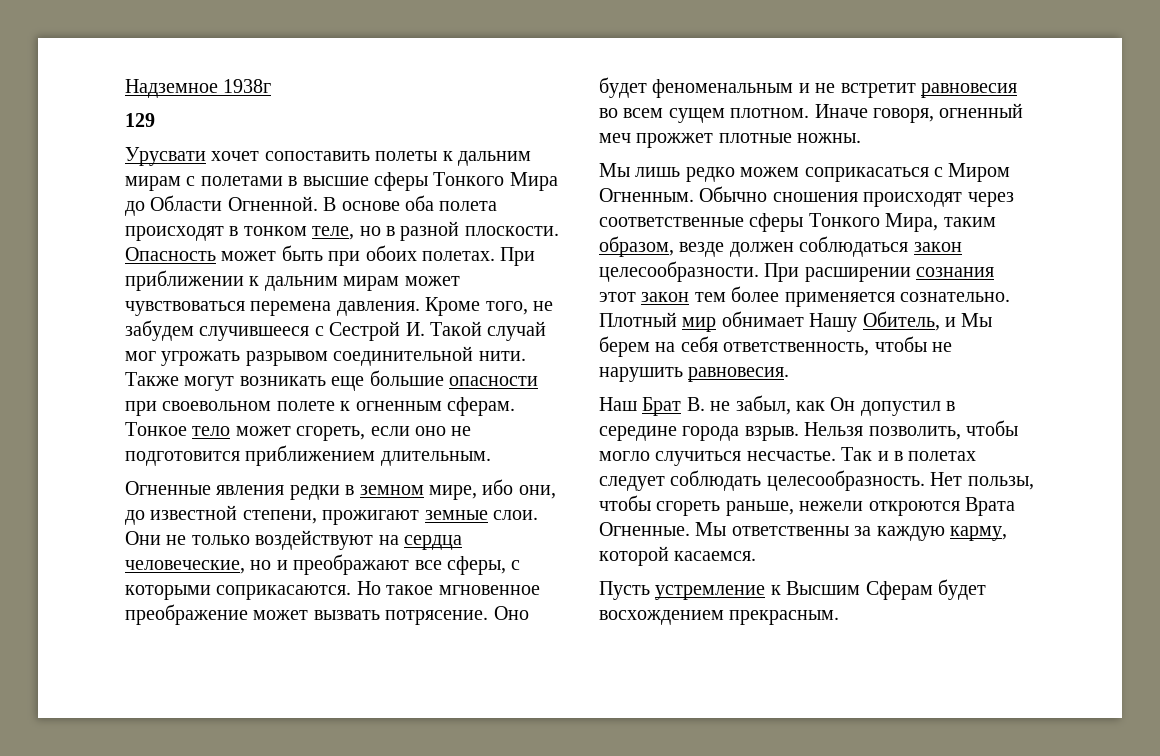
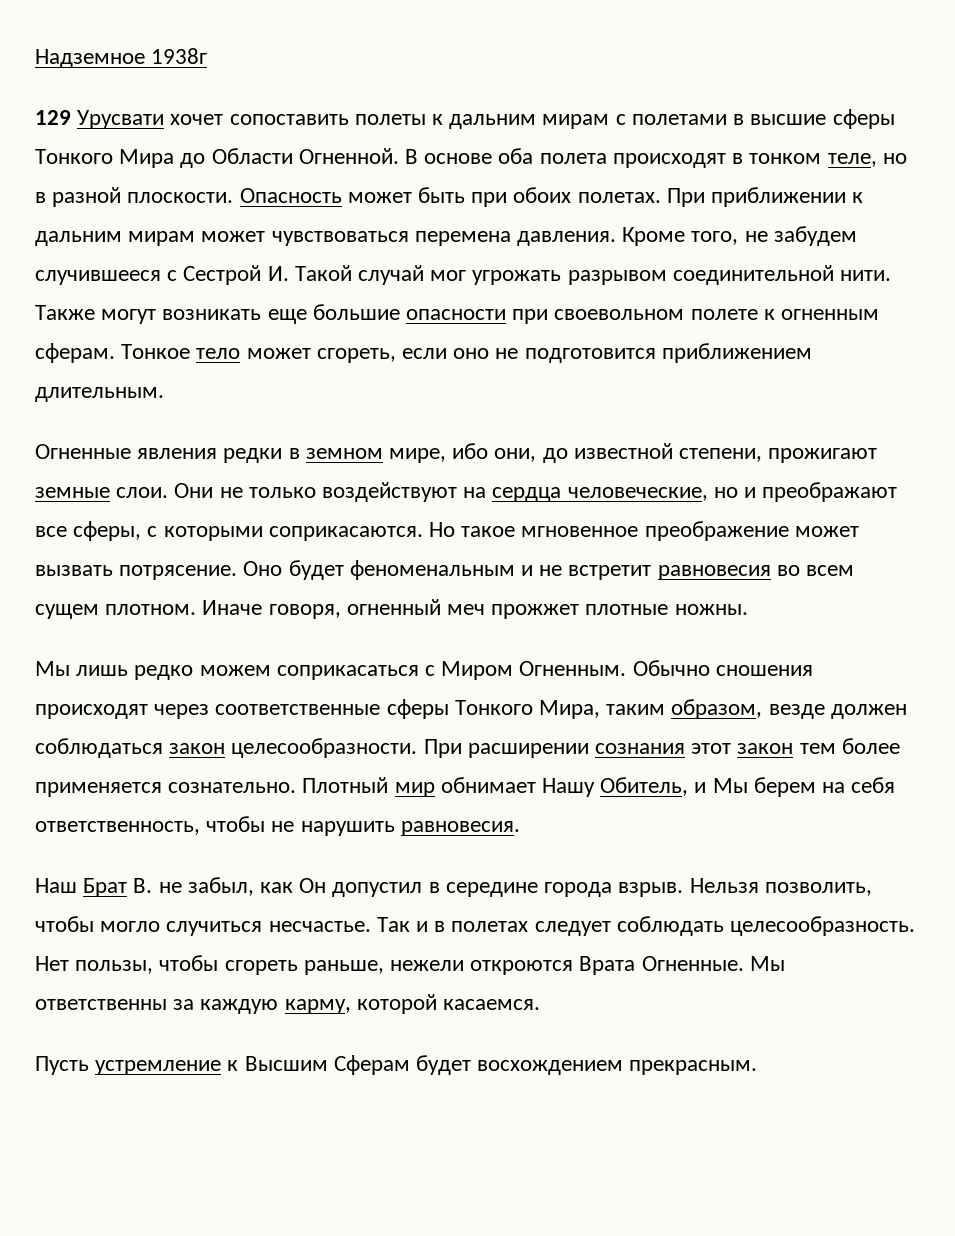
(155, 120) // -> (71, 117) none

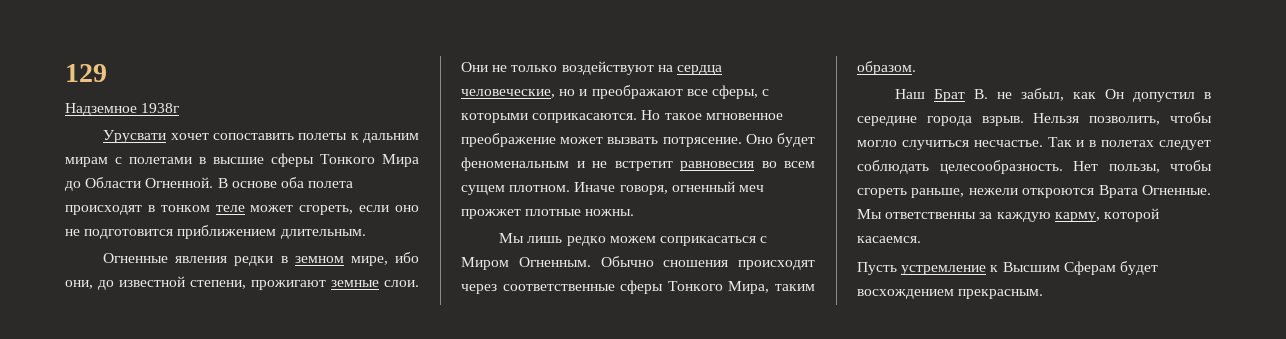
(35, 58) none -> [65,64,107,82] 129 //
[35,110,71,125] 129 -> (180, 108) none
[827,153,907,167] [35,187,864,207] [35,226,857,246] [35,265,892,285] [35,304,880,324] [35,343,241,363] теле, но в разной плоскости. Опасность может быть при обоих полетах. При приближении к дальним мирам может чувствоваться перемена давления. Кроме того, не забудем случившееся с Сестрой И. Такой случай мог угрожать разрывом соединительной нити. Также могут возникать еще большие опасности при своевольном полете к огненным сферам. Тонкое тело -> [215,205,245,212] теле
[671,699,907,719] [35,738,900,758] [35,777,896,797] [35,816,520,836] образом, везде должен соблюдаться закон целесообразности. При расширении сознания этот закон тем более применяется сознательно. Плотный мир обнимает Нашу Обитель, и Мы берем на себя ответственность, чтобы не нарушить равновесия. -> [857,61,916,75] образом.

